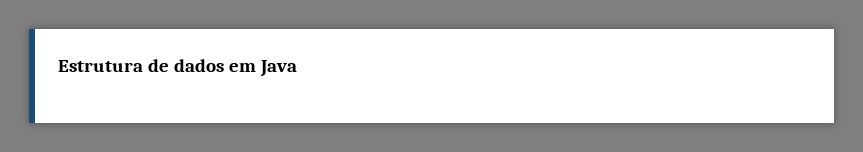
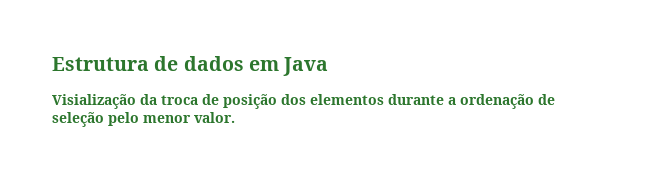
(297, 68) none -> [52,94,555,109] [52,112,235,127] // Visialização da troca de posição dos elementos durante a ordenação de seleção pelo menor valor.

